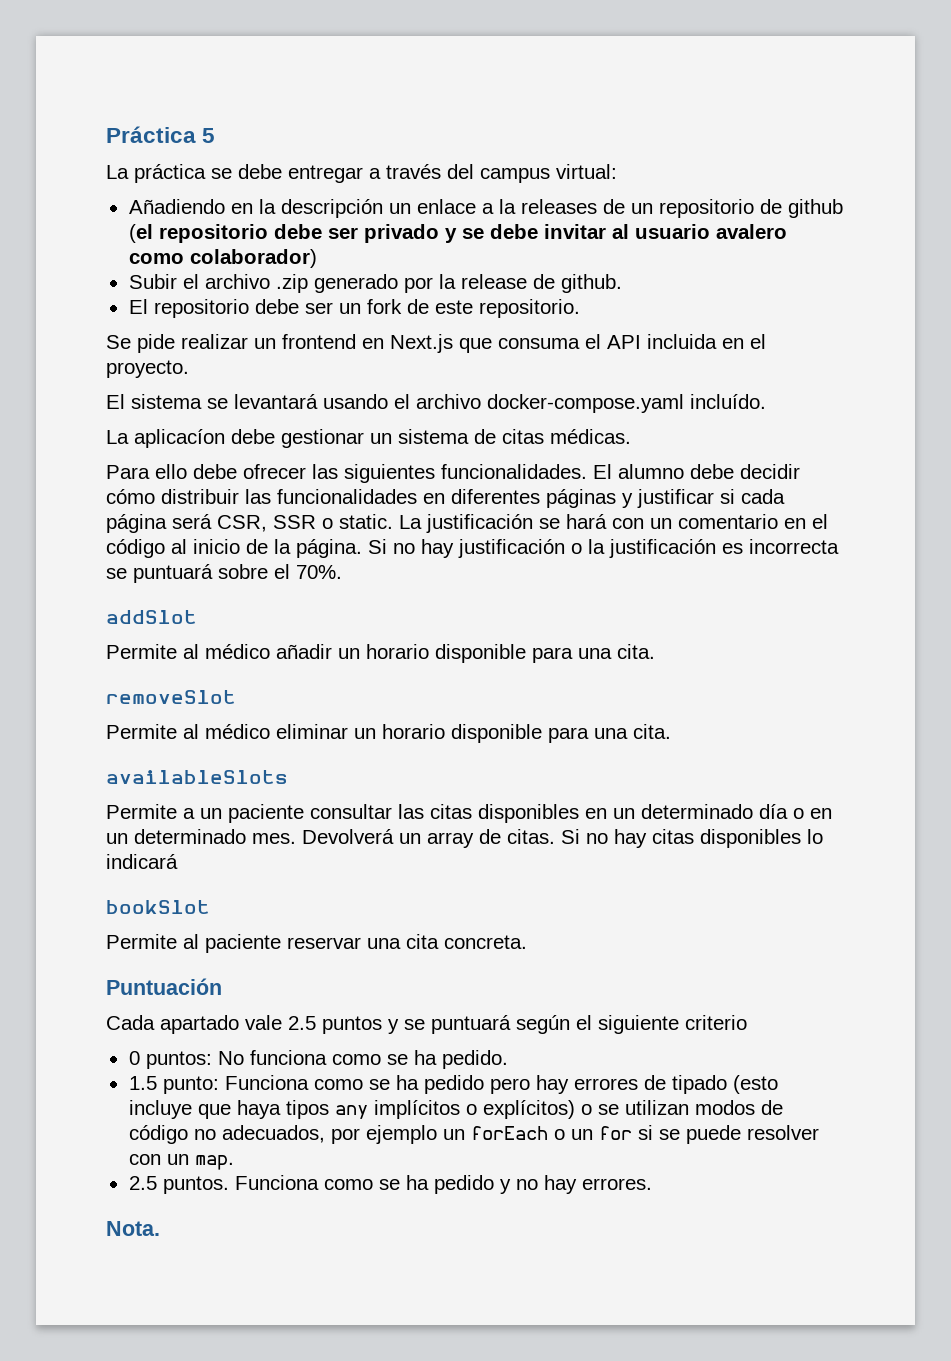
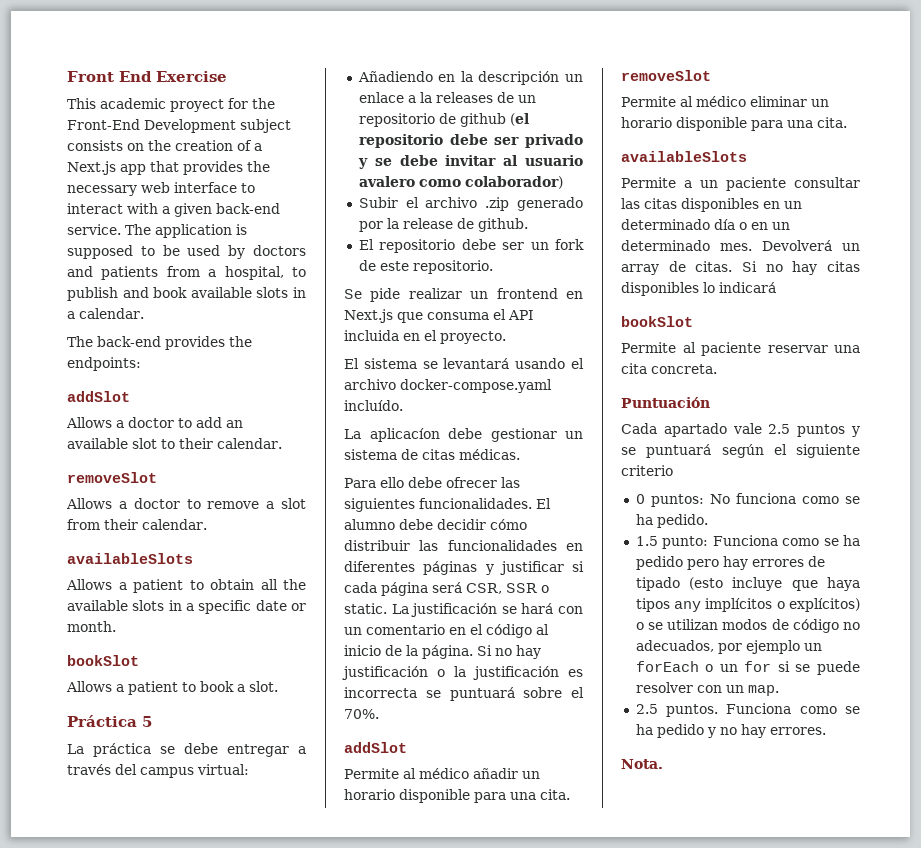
(106, 134) none -> [67,71,227,82] [67,98,275,112] [67,119,291,133] [67,140,262,151] [67,161,270,175] [67,182,255,196] [67,203,280,217] [67,224,247,238] [67,245,306,259] [67,266,306,280] [67,287,306,301] [67,308,144,319] [67,336,252,350] [67,357,141,371] [67,391,130,402] [66,417,243,428] [67,438,282,449] [67,472,157,483] [66,498,306,509] [67,519,207,530] [67,553,193,564] [66,579,306,593] [67,600,306,614] [67,621,116,632] [67,655,139,666] [66,681,278,695] Front End Exercise // This academic proyect for the Front-End Development subject consists on the creation of a Next.js app that provides the necessary web interface to interact with a given back-end service. The application is supposed to be used by doctors and patients from a hospital, to publish and book available slots in a calendar. // The back-end provides the endpoints: // addSlot // Allows a doctor to add an available slot to their calendar. // removeSlot // Allows a doctor to remove a slot from their calendar. // availableSlots // Allows a patient to obtain all the available slots in a specific date or month. // bookSlot // Allows a patient to book a slot. //

